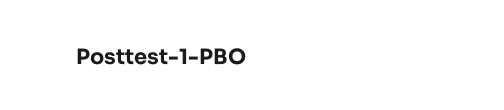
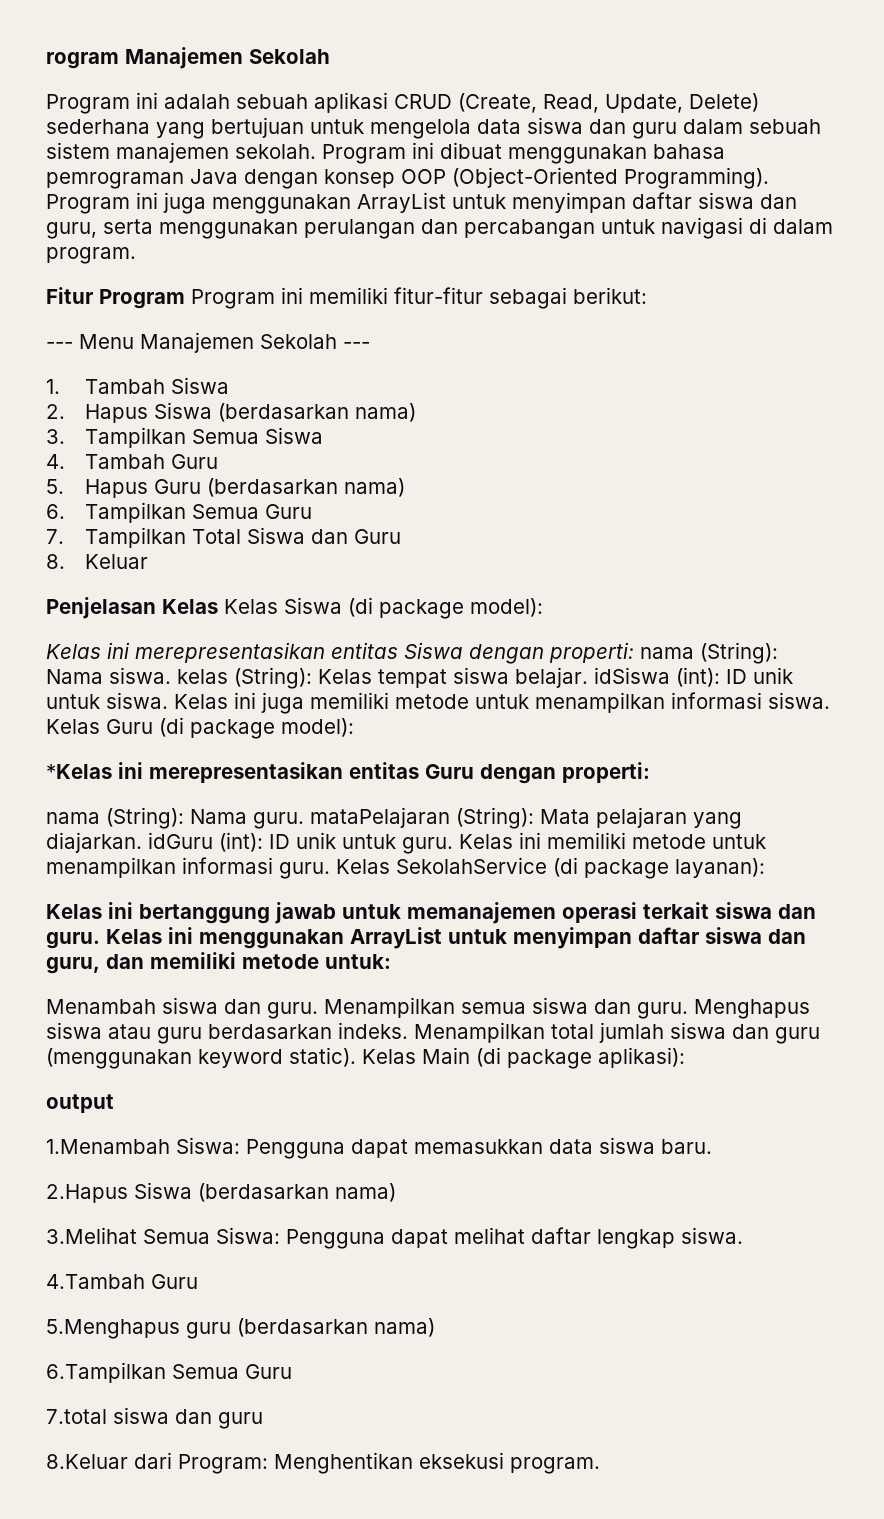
[76,48,246,65] Posttest-1-PBO -> [46,47,330,69] [46,92,759,114] [46,117,821,139] [46,142,725,164] [46,167,769,189] [46,192,797,214] [46,217,833,239] [46,247,136,264] [46,287,647,309] [46,332,370,353] [46,377,229,394] [46,402,416,423] [46,427,323,448] [46,454,218,469] [46,478,405,498] [46,502,312,523] [46,527,401,548] [46,554,148,569] [46,597,543,619] [46,642,778,664] [46,667,793,689] [46,692,830,714] [46,717,354,739] [46,762,650,784] [46,807,742,829] [46,832,766,854] [46,857,765,879] [46,902,816,924] [46,927,806,949] [46,952,391,974] [46,997,810,1019] [46,1022,820,1044] [46,1047,685,1069] [46,1094,114,1113] [46,1137,712,1159] [46,1182,396,1203] [46,1227,743,1249] [46,1274,198,1289] [46,1318,435,1339] [46,1362,292,1383] [46,1407,263,1429] [46,1452,600,1474] rogram Manajemen Sekolah // Program ini adalah sebuah aplikasi CRUD (Create, Read, Update, Delete) sederhana yang bertujuan untuk mengelola data siswa dan guru dalam sebuah sistem manajemen sekolah. Program ini dibuat menggunakan bahasa pemrograman Java dengan konsep OOP (Object-Oriented Programming). Program ini juga menggunakan ArrayList untuk menyimpan daftar siswa dan guru, serta menggunakan perulangan dan percabangan untuk navigasi di dalam program. // Fitur Program Program ini memiliki fitur-fitur sebagai berikut: // --- Menu Manajemen Sekolah --- // 1. Tambah Siswa // 2. Hapus Siswa (berdasarkan nama) // 3. Tampilkan Semua Siswa // 4. Tambah Guru // 5. Hapus Guru (berdasarkan nama) // 6. Tampilkan Semua Guru // 7. Tampilkan Total Siswa dan Guru // 8. Keluar // Penjelasan Kelas Kelas Siswa (di package model): // Kelas ini merepresentasikan entitas Siswa dengan properti: nama (String): Nama siswa. kelas (String): Kelas tempat siswa belajar. idSiswa (int): ID unik untuk siswa. Kelas ini juga memiliki metode untuk menampilkan informasi siswa. Kelas Guru (di package model): // *Kelas ini merepresentasikan entitas Guru dengan properti: // nama (String): Nama guru. mataPelajaran (String): Mata pelajaran yang diajarkan. idGuru (int): ID unik untuk guru. Kelas ini memiliki metode untuk menampilkan informasi guru. Kelas SekolahService (di package layanan): // Kelas ini bertanggung jawab untuk memanajemen operasi terkait siswa dan guru. Kelas ini menggunakan ArrayList untuk menyimpan daftar siswa dan guru, dan memiliki metode untuk: // Menambah siswa dan guru. Menampilkan semua siswa dan guru. Menghapus siswa atau guru berdasarkan indeks. Menampilkan total jumlah siswa dan guru (menggunakan keyword static). Kelas Main (di package aplikasi): // output // 1.Menambah Siswa: Pengguna dapat memasukkan data siswa baru. // 2.Hapus Siswa (berdasarkan nama) // 3.Melihat Semua Siswa: Pengguna dapat melihat daftar lengkap siswa. // 4.Tambah Guru // 5.Menghapus guru (berdasarkan nama) // 6.Tampilkan Semua Guru // 7.total siswa dan guru // 8.Keluar dari Program: Menghentikan eksekusi program.

